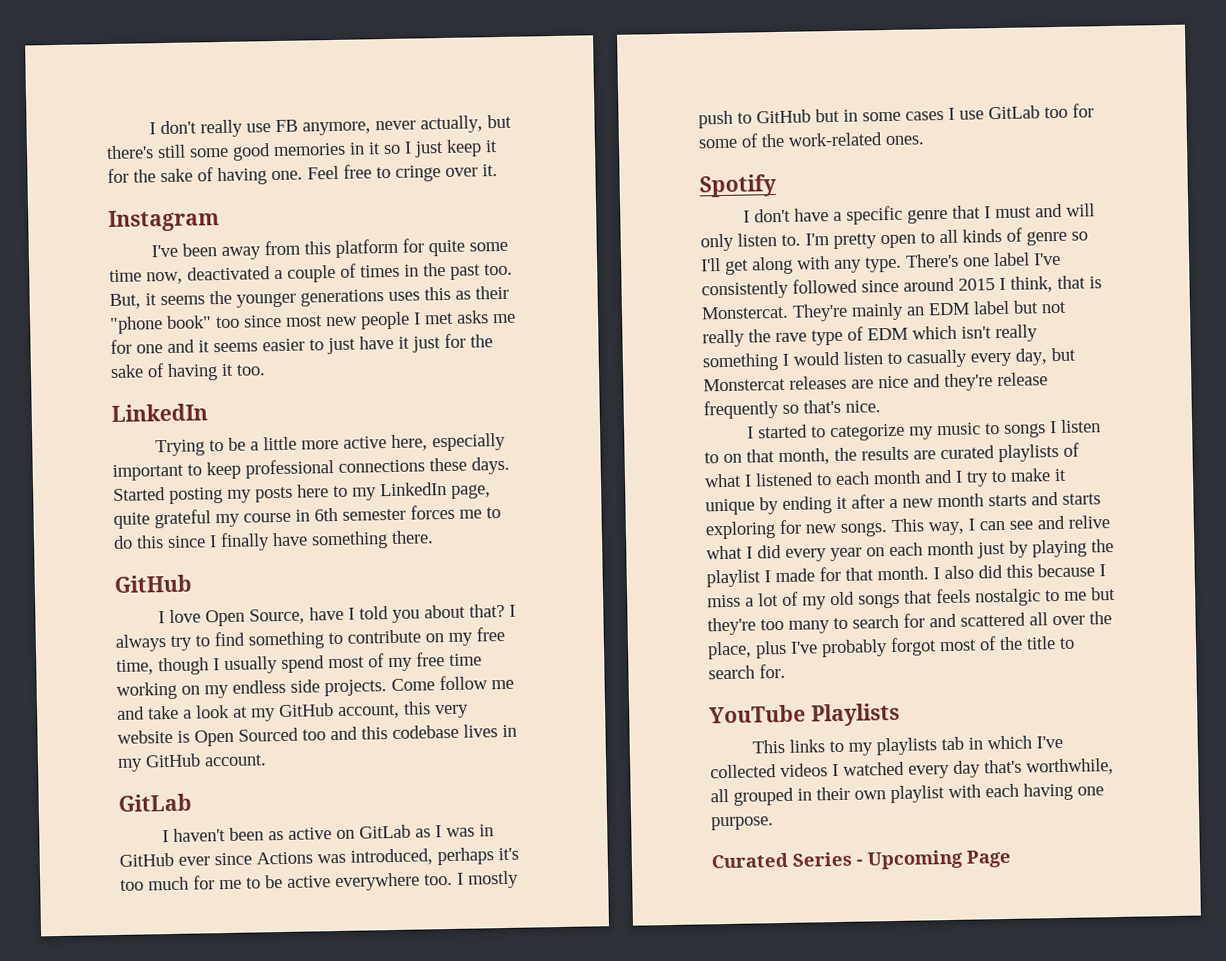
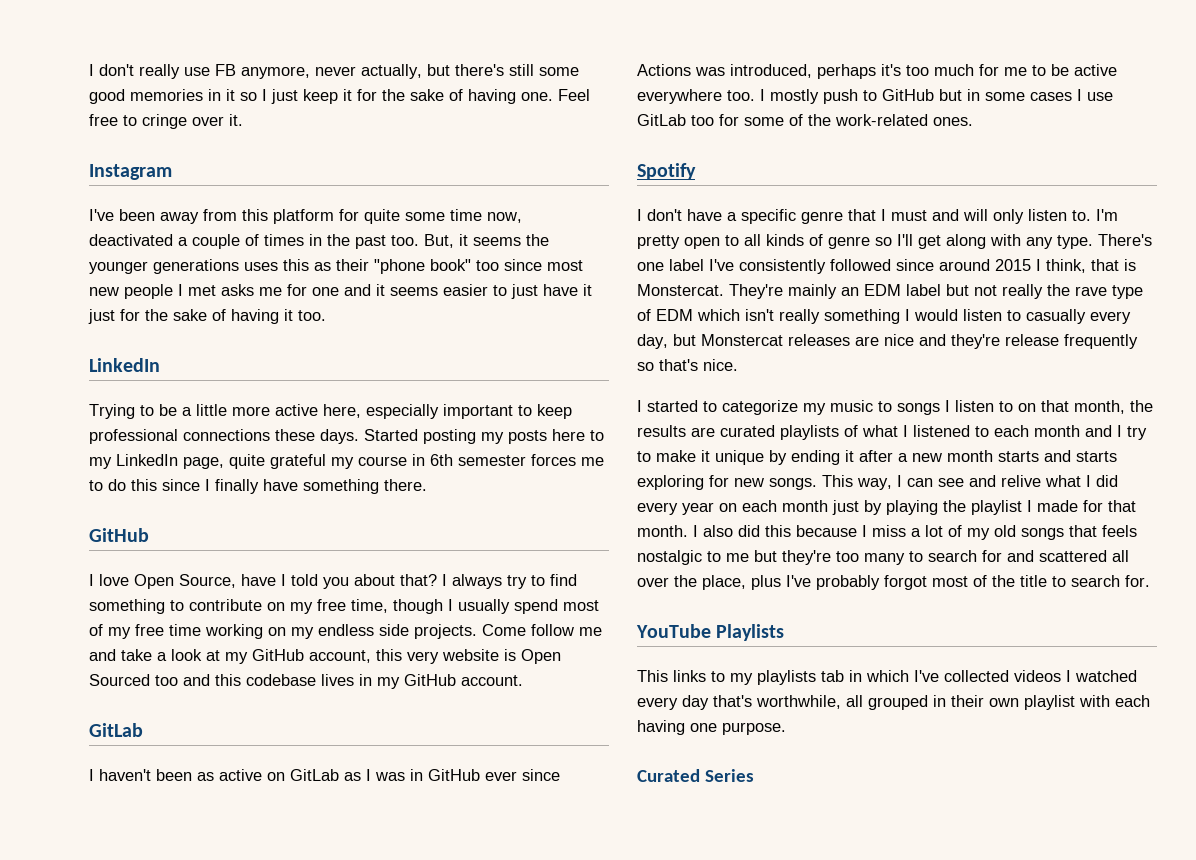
[856,849,1012,870] - Upcoming Page -> (754, 775) none

